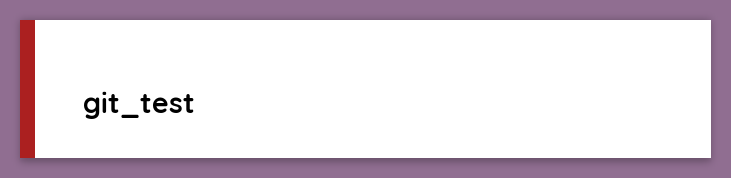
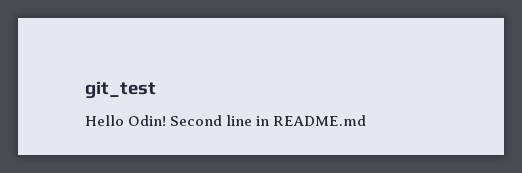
(195, 105) none -> [85,115,367,126] // Hello Odin! Second line in README.md

